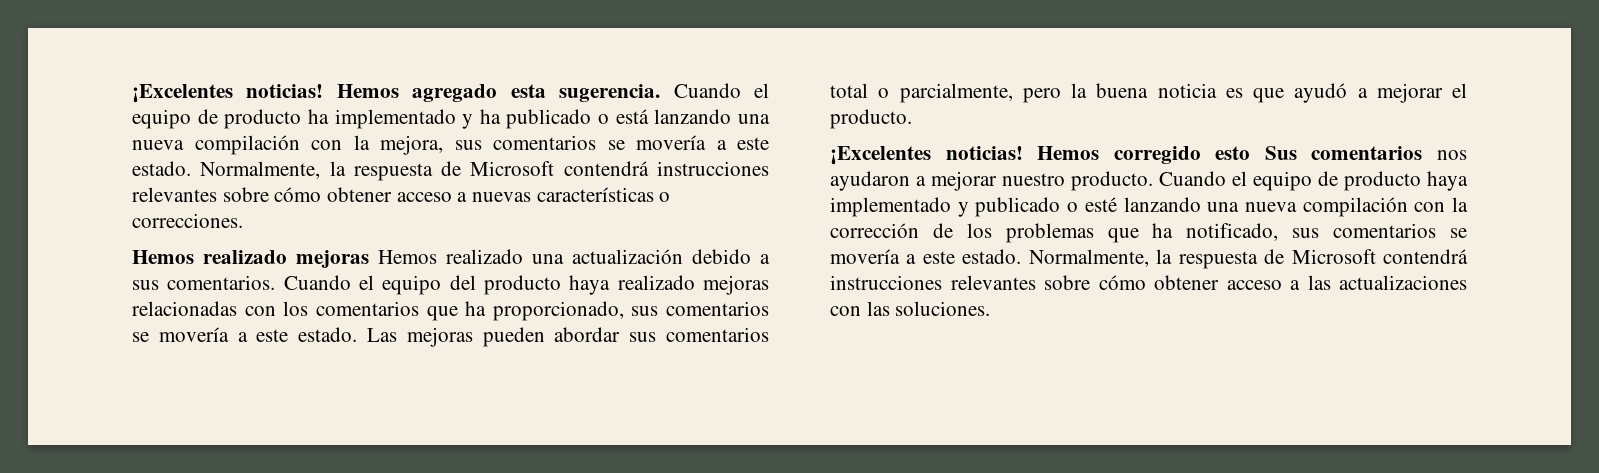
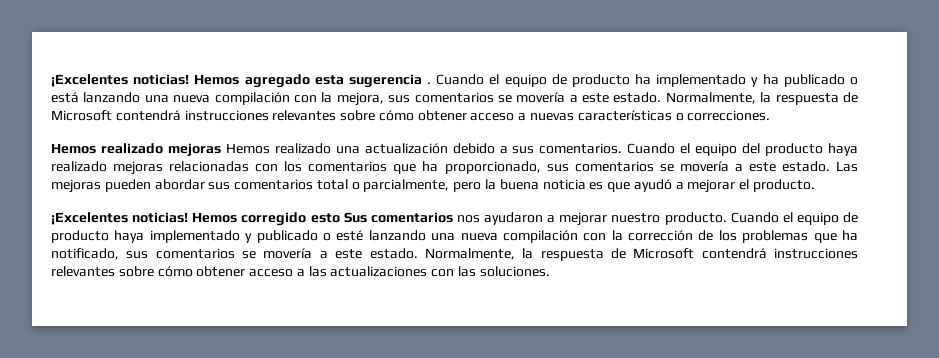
[559,84,661,102] sugerencia. -> [348,74,432,88] sugerencia .

